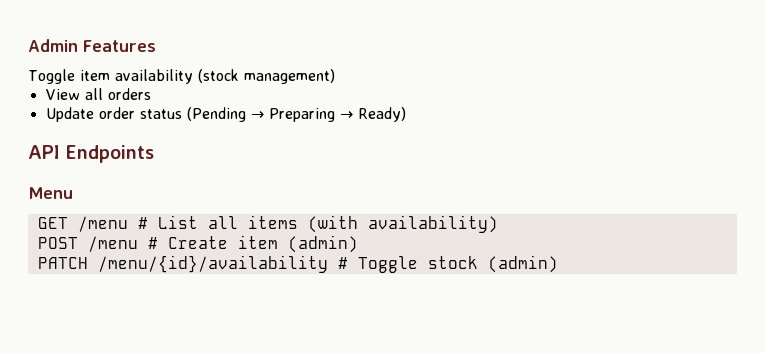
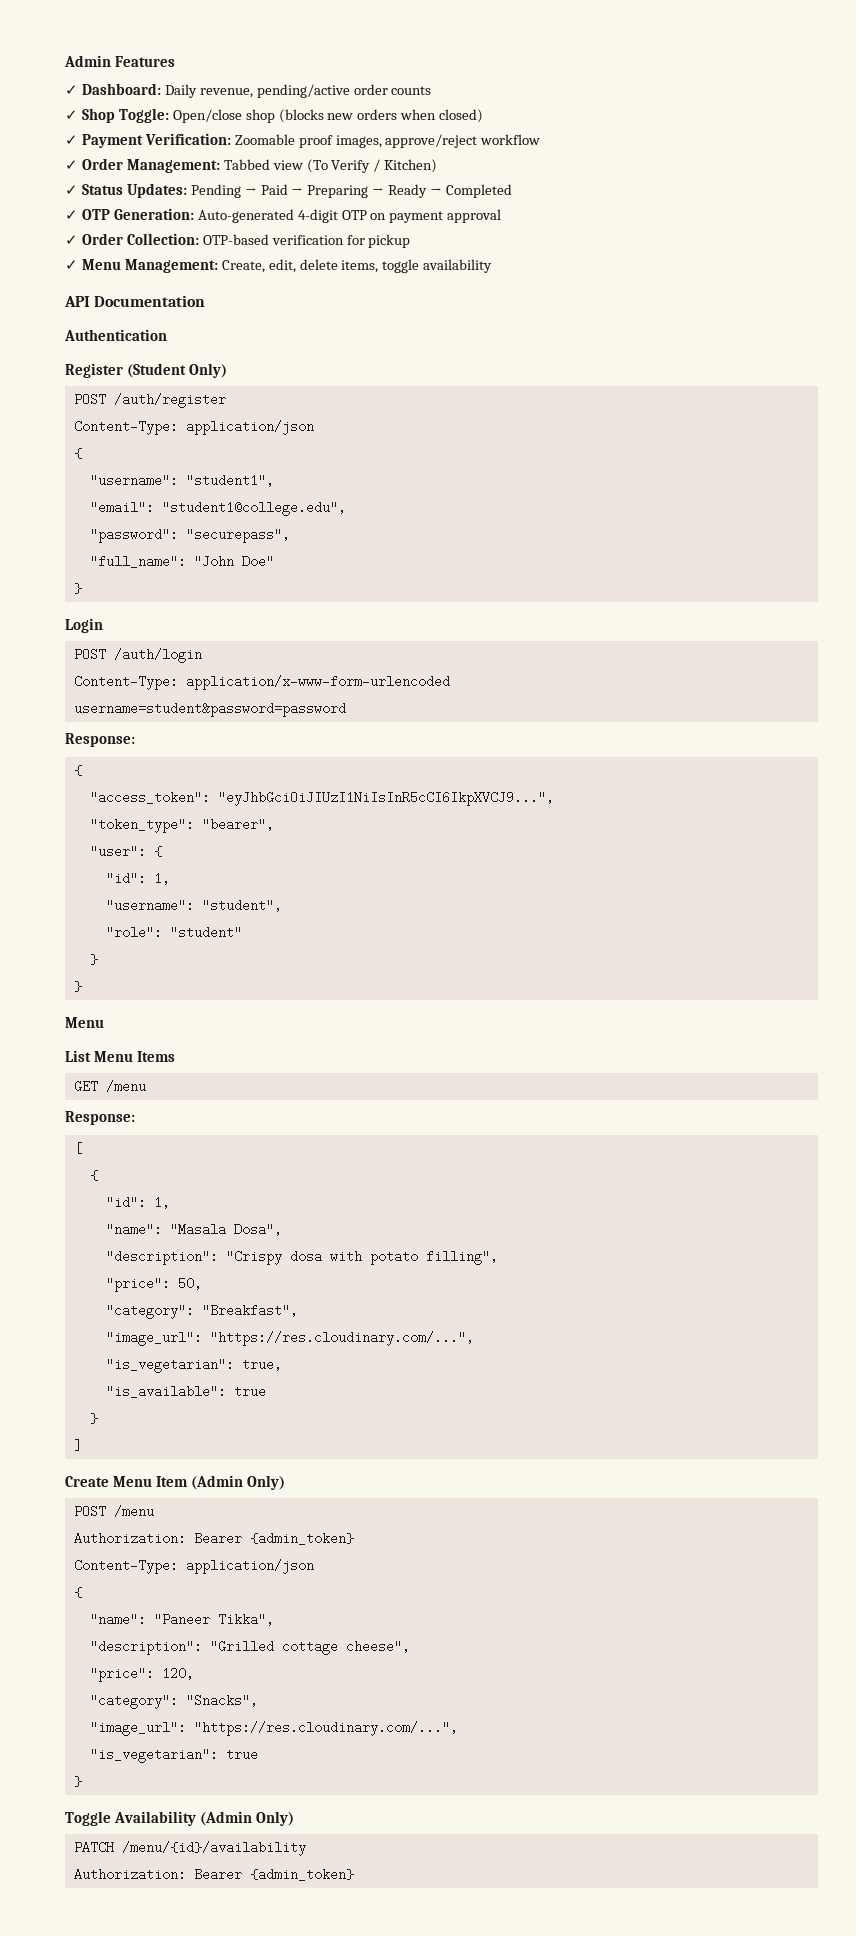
[28,69,335,84] [45,88,151,100] [45,107,406,122] [28,145,154,163] [28,187,73,199] [37,215,498,233] [37,235,358,253] [37,255,558,273] Toggle item availability (stock management) // View all orders // Update order status (Pending → Preparing → Ready) // API Endpoints // Menu // GET /menu # List all items (with availability) // POST /menu # Create item (admin) // PATCH /menu/{id}/availability # Toggle stock (admin) -> [65,83,432,98] [65,108,484,123] [65,133,541,148] [65,158,438,173] [65,183,513,198] [65,208,502,223] [65,233,411,248] [65,259,493,273] [64,295,206,307] [64,329,167,341] [65,363,227,378] [73,393,226,408] [73,420,314,435] [73,448,82,459] [89,474,274,487] [89,501,346,516] [89,528,290,543] [89,555,274,568] [73,583,82,594] [65,618,103,633] [73,648,202,663] [73,675,450,690] [73,702,346,717] [65,733,135,747] [73,765,82,776] [89,791,554,806] [89,818,274,833] [89,845,162,858] [105,872,170,885] [105,899,282,912] [105,926,242,939] [89,954,98,965] [73,981,82,992] [65,1017,104,1028] [65,1050,175,1062] [73,1080,146,1093] [65,1111,135,1125] [73,1142,82,1155] [89,1170,98,1181] [105,1196,170,1209] [105,1223,282,1236] [105,1250,498,1265] [105,1277,202,1292] [105,1304,298,1319] [105,1331,474,1346] [105,1358,282,1373] [105,1385,266,1398] [89,1413,98,1424] [73,1439,82,1452] [65,1475,285,1490] [73,1505,154,1518] [73,1532,354,1545] [73,1559,314,1574] [73,1587,82,1598] [89,1613,274,1626] [89,1640,410,1655] [89,1667,194,1682] [89,1694,258,1709] [89,1721,458,1736] [89,1748,258,1763] [73,1776,82,1787] [65,1811,294,1826] [73,1841,306,1856] [73,1868,354,1881] ✓ Dashboard: Daily revenue, pending/active order counts // ✓ Shop Toggle: Open/close shop (blocks new orders when closed) // ✓ Payment Verification: Zoomable proof images, approve/reject workflow // ✓ Order Management: Tabbed view (To Verify / Kitchen) // ✓ Status Updates: Pending → Paid → Preparing → Ready → Completed // ✓ OTP Generation: Auto-generated 4-digit OTP on payment approval // ✓ Order Collection: OTP-based verification for pickup // ✓ Menu Management: Create, edit, delete items, toggle availability // API Documentation // Authentication // Register (Student Only) // POST /auth/register // Content-Type: application/json // { // "username": "student1", // "email": "student1@college.edu", // "password": "securepass", // "full_name": "John Doe" // } // Login // POST /auth/login // Content-Type: application/x-www-form-urlencoded // username=student&password=password // Response: // { // "access_token": "eyJhbGciOiJIUzI1NiIsInR5cCI6IkpXVCJ9...", // "token_type": "bearer", // "user": { // "id": 1, // "username": "student", // "role": "student" // } // } // Menu // List Menu Items // GET /menu // Response: // [ // { // "id": 1, // "name": "Masala Dosa", // "description": "Crispy dosa with potato filling", // "price": 50, // "category": "Breakfast", // "image_url": "https://res.cloudinary.com/...", // "is_vegetarian": true, // "is_available": true // } // ] // Create Menu Item (Admin Only) // POST /menu // Authorization: Bearer {admin_token} // Content-Type: application/json // { // "name": "Paneer Tikka", // "description": "Grilled cottage cheese", // "price": 120, // "category": "Snacks", // "image_url": "https://res.cloudinary.com/...", // "is_vegetarian": true // } // Toggle Availability (Admin Only) // PATCH /menu/{id}/availability // Authorization: Bearer {admin_token}

